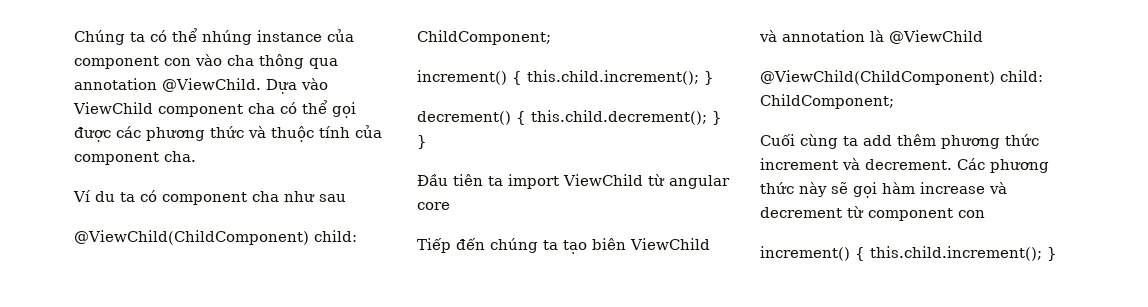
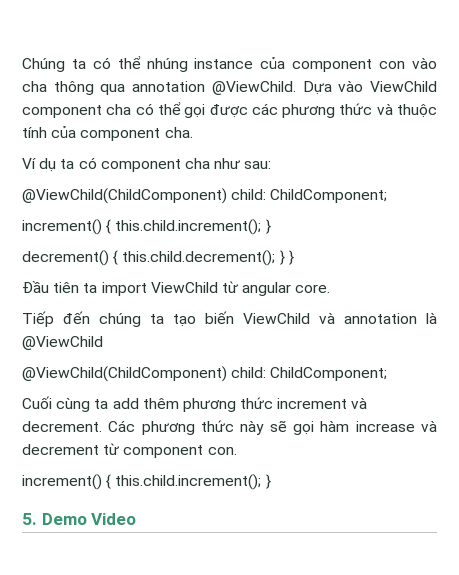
[95,191,115,202] du -> [39,158,57,172] dụ
[319,194,346,202] sau -> [244,161,272,169] sau:
[417,202,450,210] core -> [295,284,331,293] core.
[592,238,626,250] biên -> [205,311,234,324] biến
[958,210,985,218] [760,246,1057,261] con // increment() { this.child.increment(); } -> [207,447,237,455] [22,474,271,490] [22,513,137,525] con. // increment() { this.child.increment(); } // 5. Demo Video

